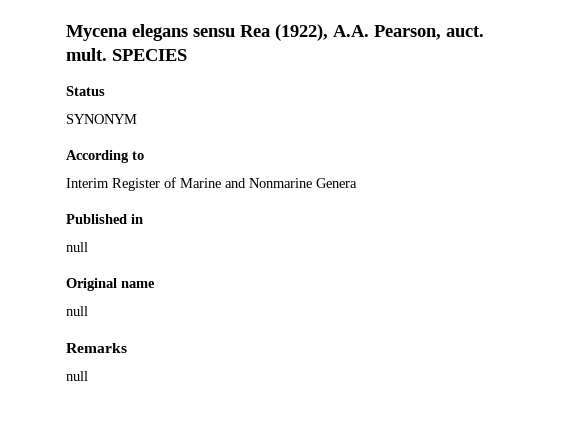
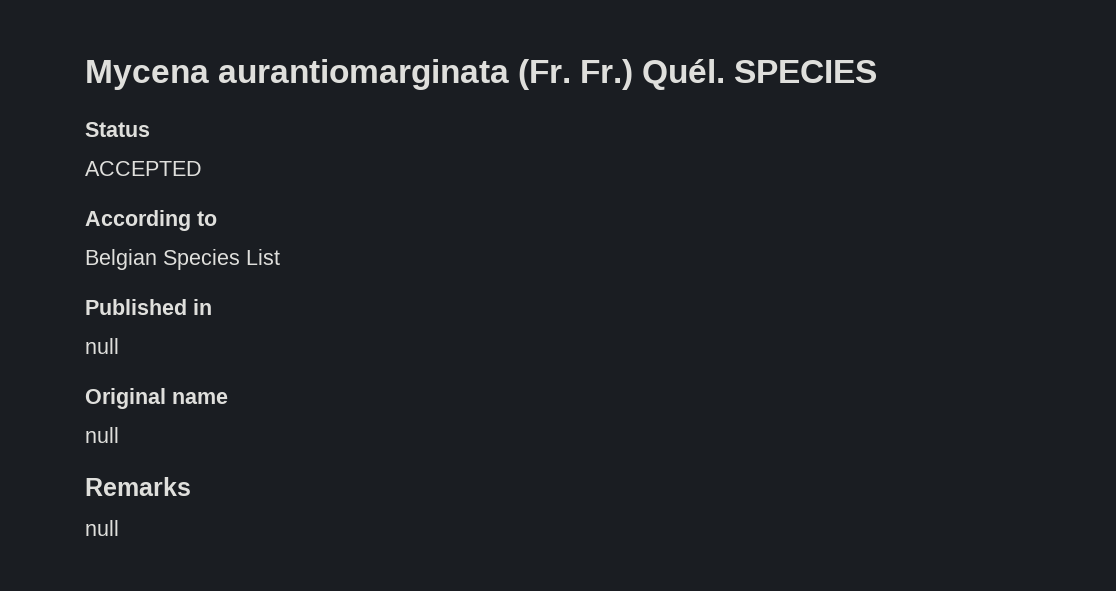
[132,24,484,41] [66,48,107,61] elegans sensu Rea (1922), A.A. Pearson, auct. mult. -> [218,59,726,90] aurantiomarginata (Fr. Fr.) Quél.
[66,114,137,124] SYNONYM -> [85,161,202,176] ACCEPTED
[66,177,357,191] Interim Register of Marine and Nonmarine Genera -> [85,249,280,270] Belgian Species List

